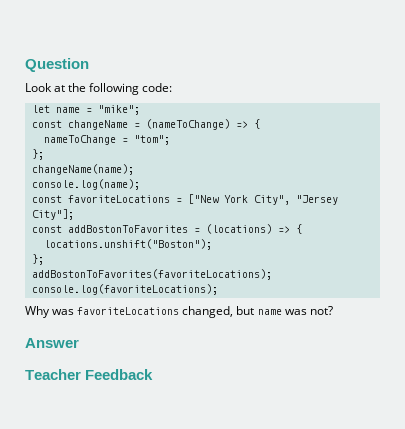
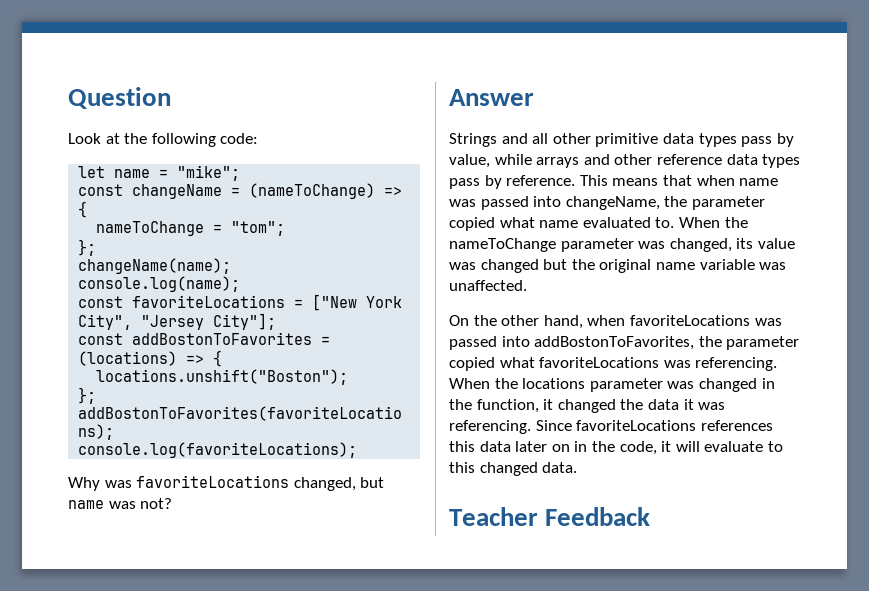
(79, 343) none -> [449,133,794,147] [449,154,801,168] [449,175,779,189] [449,196,765,210] [449,217,748,231] [449,238,795,252] [449,259,787,273] [449,280,527,291] [449,315,782,329] [449,336,800,350] [449,357,778,371] [449,378,775,392] [449,399,726,413] [449,420,773,434] [449,441,783,455] [449,462,578,476] // Strings and all other primitive data types pass by value, while arrays and other reference data types pass by reference. This means that when name was passed into changeName, the parameter copied what name evaluated to. When the nameToChange parameter was changed, its value was changed but the original name variable was unaffected. // On the other hand, when favoriteLocations was passed into addBostonToFavorites, the parameter copied what favoriteLocations was referencing. When the locations parameter was changed in the function, it changed the data it was referencing. Since favoriteLocations references this data later on in the code, it will evaluate to this changed data.

